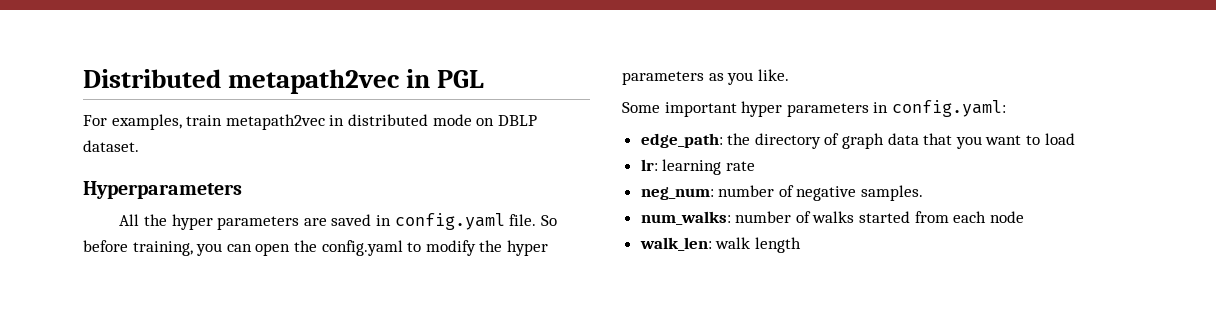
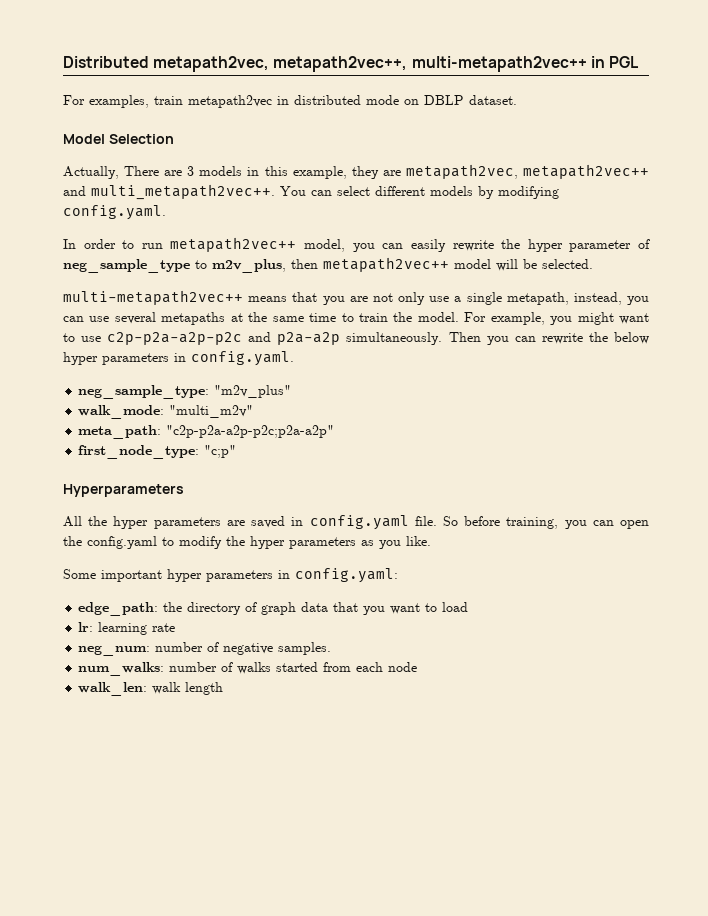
[228,69,401,94] metapath2vec -> [153,56,587,72] metapath2vec, metapath2vec++, multi-metapath2vec++
(139, 146) none -> [63,134,174,144] [63,164,649,179] [63,184,559,200] [63,205,166,220] [63,237,651,252] [63,257,593,273] [63,290,650,305] [63,312,649,325] [63,332,649,345] [63,351,294,366] [78,385,292,399] [78,405,254,419] [78,425,335,439] [78,445,237,459] // Model Selection // Actually, There are 3 models in this example, they are metapath2vec, metapath2vec++ and multi_metapath2vec++. You can select different models by modifying config.yaml. // In order to run metapath2vec++ model, you can easily rewrite the hyper parameter of neg_sample_type to m2v_plus, then metapath2vec++ model will be selected. // multi-metapath2vec++ means that you are not only use a single metapath, instead, you can use several metapaths at the same time to train the model. For example, you might want to use c2p-p2a-a2p-p2c and p2a-a2p simultaneously. Then you can rewrite the below hyper parameters in config.yaml. // neg_sample_type: "m2v_plus" // walk_mode: "multi_m2v" // meta_path: "c2p-p2a-a2p-p2c;p2a-a2p" // first_node_type: "c;p"

